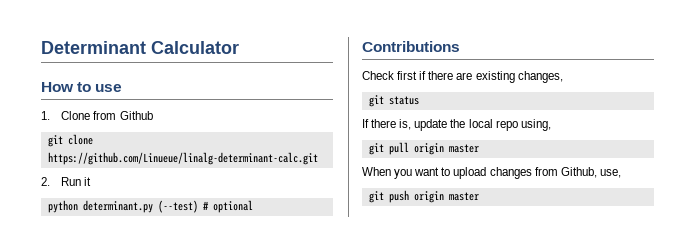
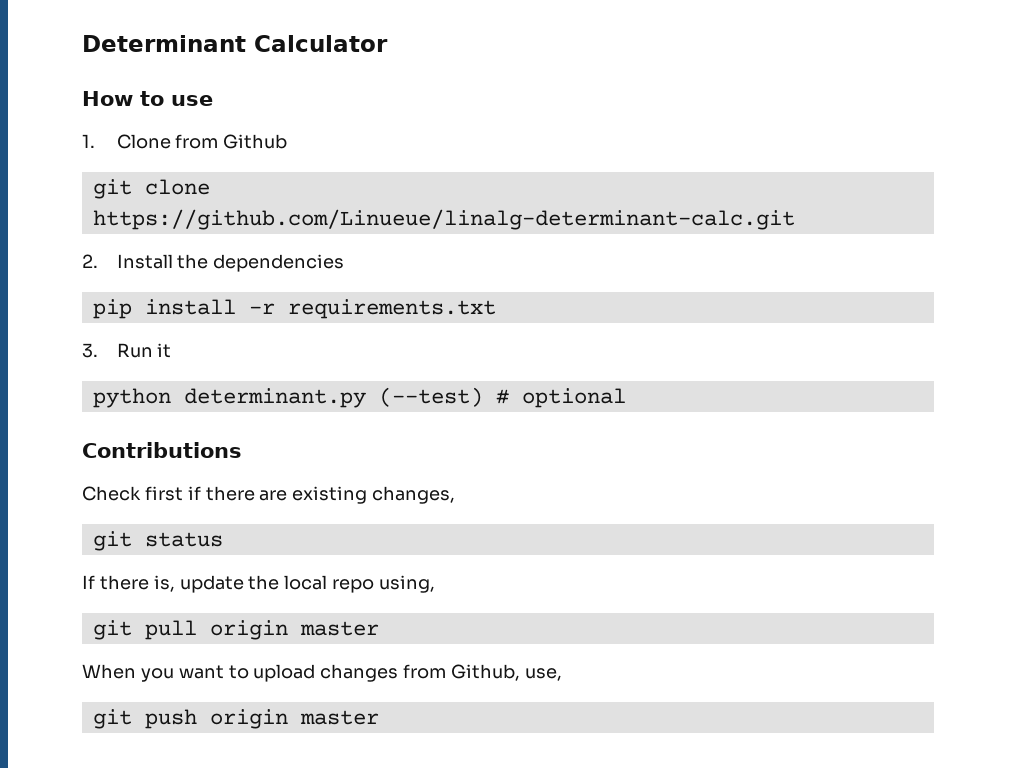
(50, 181) none -> [116,254,345,272] [92,299,496,319] [82,343,98,358] Install the dependencies // pip install -r requirements.txt // 3.

